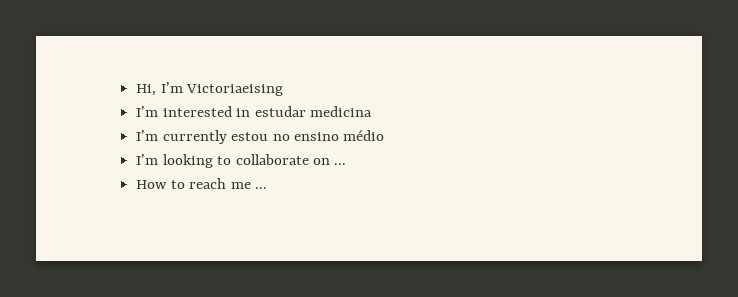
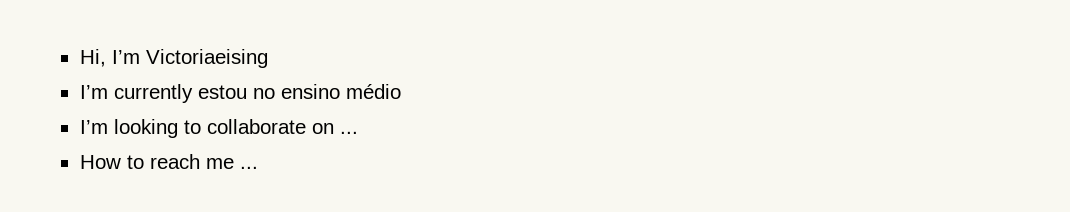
[136,106,372,117] // I’m interested in estudar medicina -> (268, 58) none

